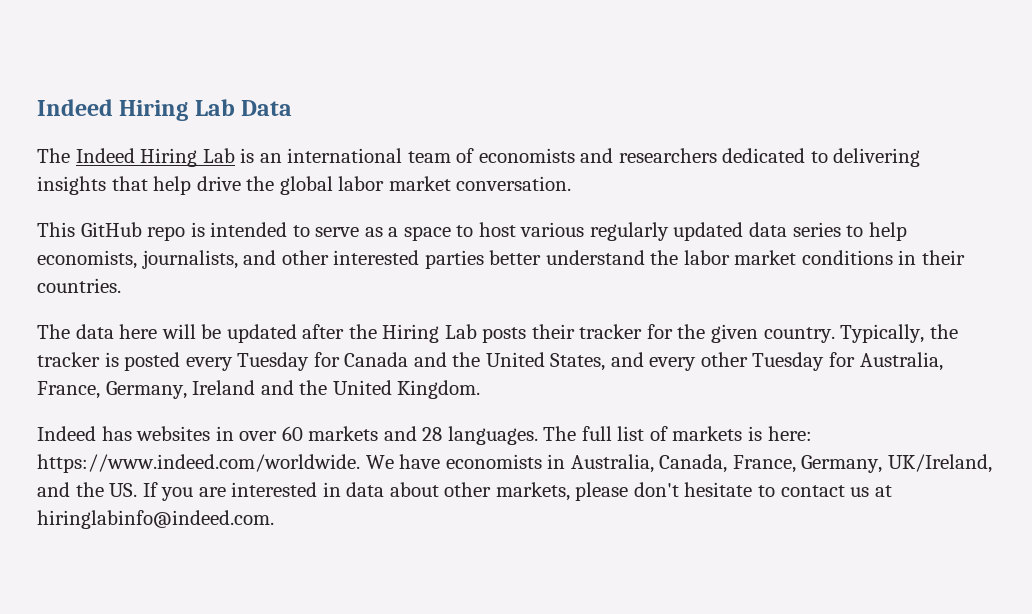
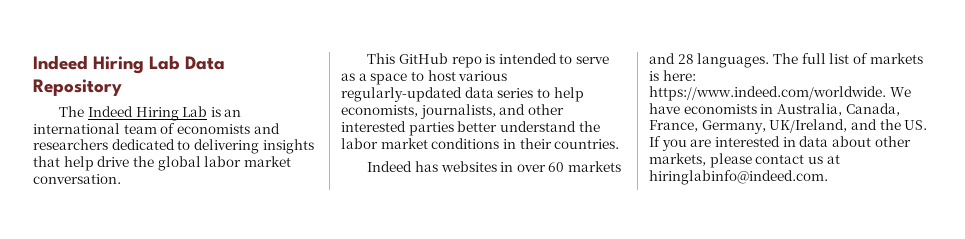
(293, 108) none -> [33,79,122,96] Repository
[589,222,744,241] regularly updated -> [341,87,462,102] regularly-updated
[37,324,958,343] [37,352,943,371] [37,380,481,399] // The data here will be updated after the Hiring Lab posts their tracker for the given country. Typically, the tracker is posted every Tuesday for Canada and the United States, and every other Tuesday for Australia, France, Germany, Ireland and the United Kingdom. -> (620, 144) none
[633,482,776,497] don't hesitate to -> (752, 160) none

